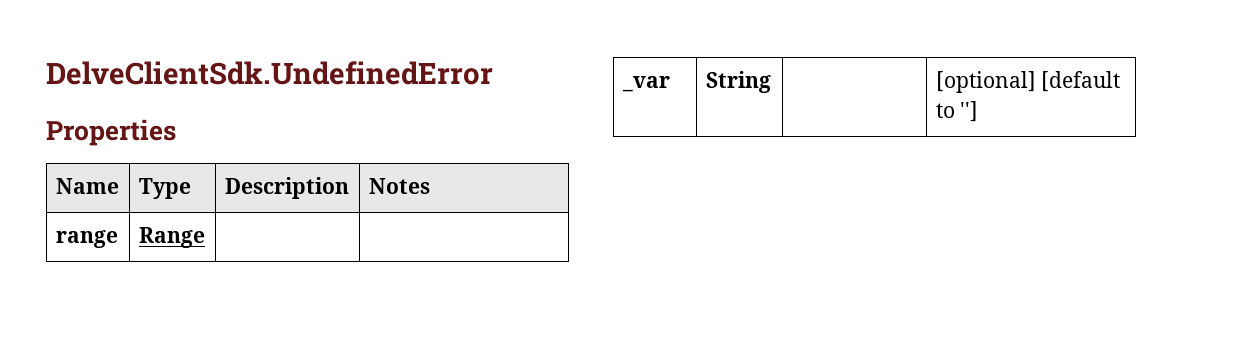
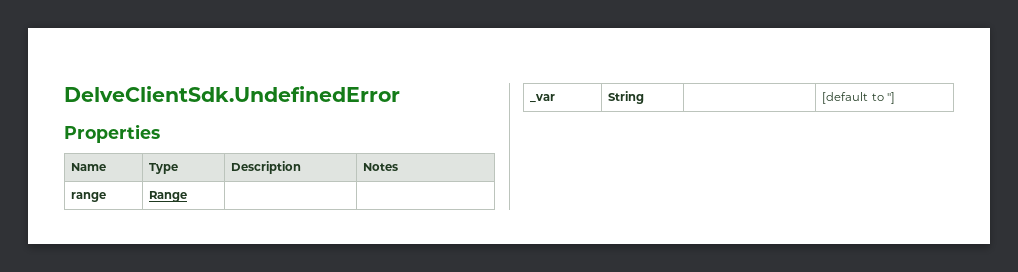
[935,71,1036,93] [optional] -> (645, 97) none

